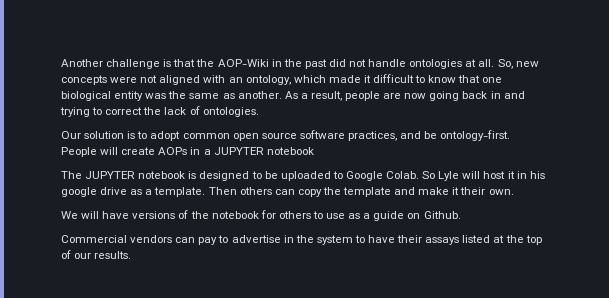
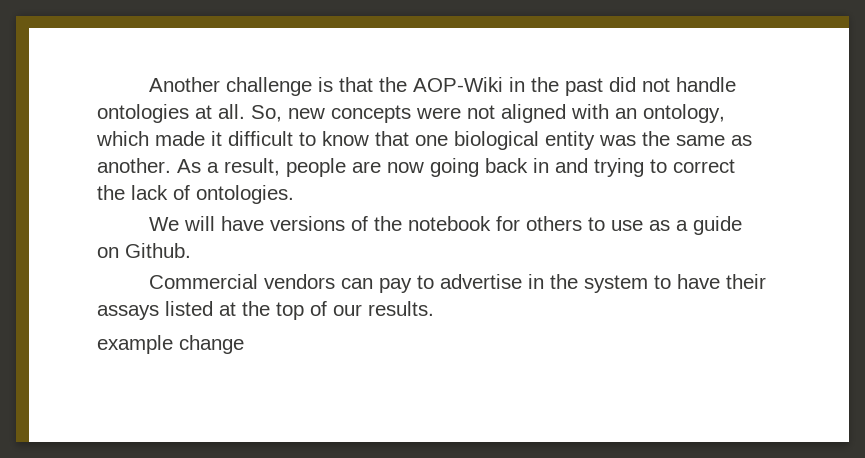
[61,130,511,141] [61,147,314,157] [61,171,545,181] [61,187,514,197] // Our solution is to adopt common open source software practices, and be ontology-first. People will create AOPs in a JUPYTER notebook // The JUPYTER notebook is designed to be uploaded to Google Colab. So Lyle will host it in his google drive as a template. Then others can copy the template and make it their own. -> (294, 194) none
(132, 255) none -> [97,335,244,354] // example change

